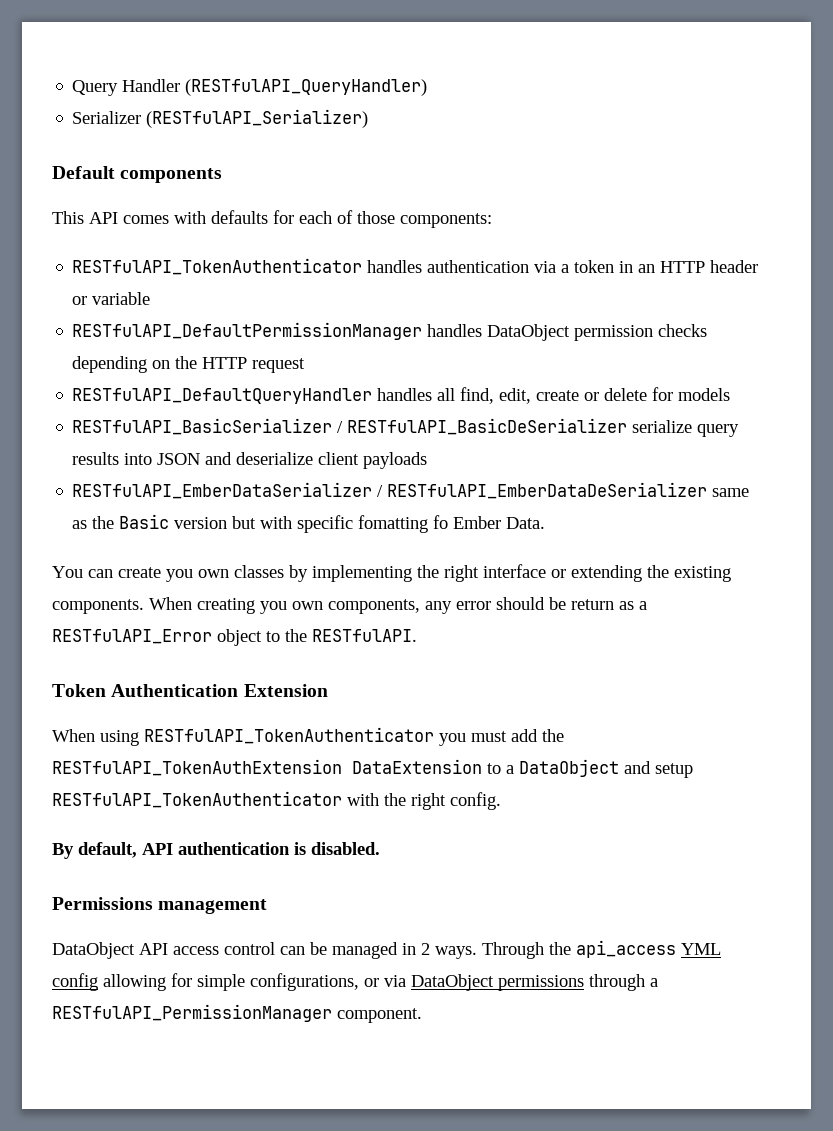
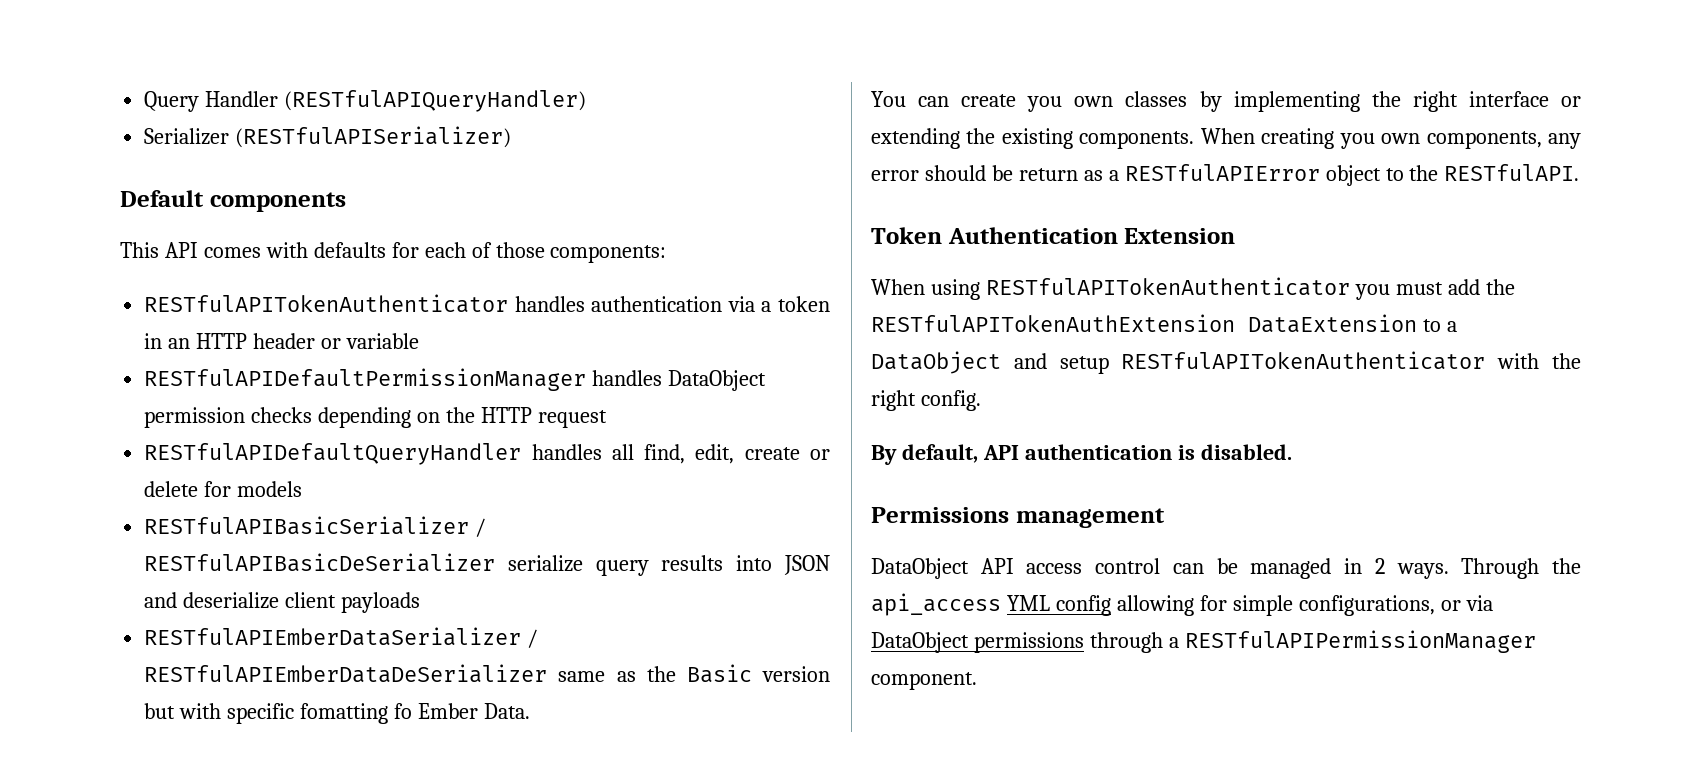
[185,79,428,96] (RESTfulAPI_QueryHandler) -> [284,90,587,112] (RESTfulAPIQueryHandler)
[146,109,369,128] (RESTfulAPI_Serializer) -> [235,126,512,148] (RESTfulAPISerializer)
[72,258,363,275] RESTfulAPI_TokenAuthenticator -> [144,294,509,313] RESTfulAPITokenAuthenticator
[72,322,423,340] RESTfulAPI_DefaultPermissionManager -> [144,368,587,391] RESTfulAPIDefaultPermissionManager
[72,388,373,404] RESTfulAPI_DefaultQueryHandler -> [144,443,522,465] RESTfulAPIDefaultQueryHandler
[72,418,628,435] RESTfulAPI_BasicSerializer / RESTfulAPI_BasicDeSerializer -> [144,516,487,537] [144,553,496,572] RESTfulAPIBasicSerializer / RESTfulAPIBasicDeSerializer
[72,482,708,499] RESTfulAPI_EmberDataSerializer / RESTfulAPI_EmberDataDeSerializer -> [144,627,539,648] [144,664,548,683] RESTfulAPIEmberDataSerializer / RESTfulAPIEmberDataDeSerializer
[52,629,212,644] RESTfulAPI_Error -> [1124,164,1320,181] RESTfulAPIError
[144,727,434,744] RESTfulAPI_TokenAuthenticator -> [985,277,1350,296] RESTfulAPITokenAuthenticator
[52,759,342,776] RESTfulAPI_TokenAuthExtension -> [871,314,1235,332] RESTfulAPITokenAuthExtension
[52,791,342,808] RESTfulAPI_TokenAuthenticator -> [1121,351,1486,370] RESTfulAPITokenAuthenticator
[52,1004,332,1022] RESTfulAPI_PermissionManager -> [1184,630,1536,653] RESTfulAPIPermissionManager

